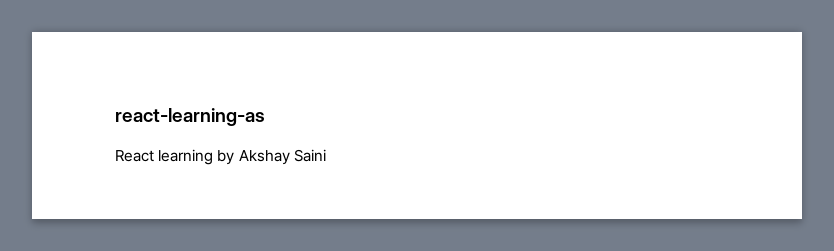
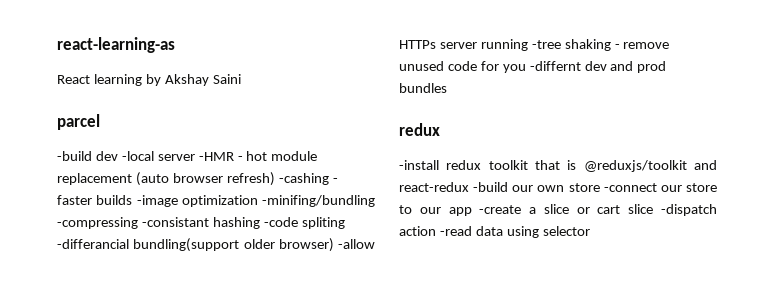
(326, 155) none -> [57,114,100,130] [57,151,318,161] [57,172,338,186] [57,195,375,207] [57,217,345,229] [57,238,375,252] [399,39,670,51] [399,61,667,73] [399,83,447,93] [399,123,440,136] [399,160,717,172] [399,182,717,192] [399,204,717,216] [399,226,590,238] // parcel // -build dev -local server -HMR - hot module replacement (auto browser refresh) -cashing - faster builds -image optimization -minifing/bundling -compressing -consistant hashing -code spliting -differancial bundling(support older browser) -allow HTTPs server running -tree shaking - remove unused code for you -differnt dev and prod bundles // redux // -install redux toolkit that is @reduxjs/toolkit and react-redux -build our own store -connect our store to our app -create a slice or cart slice -dispatch action -read data using selector

